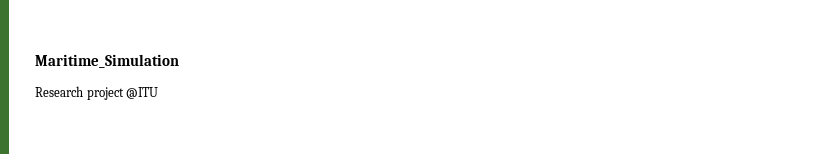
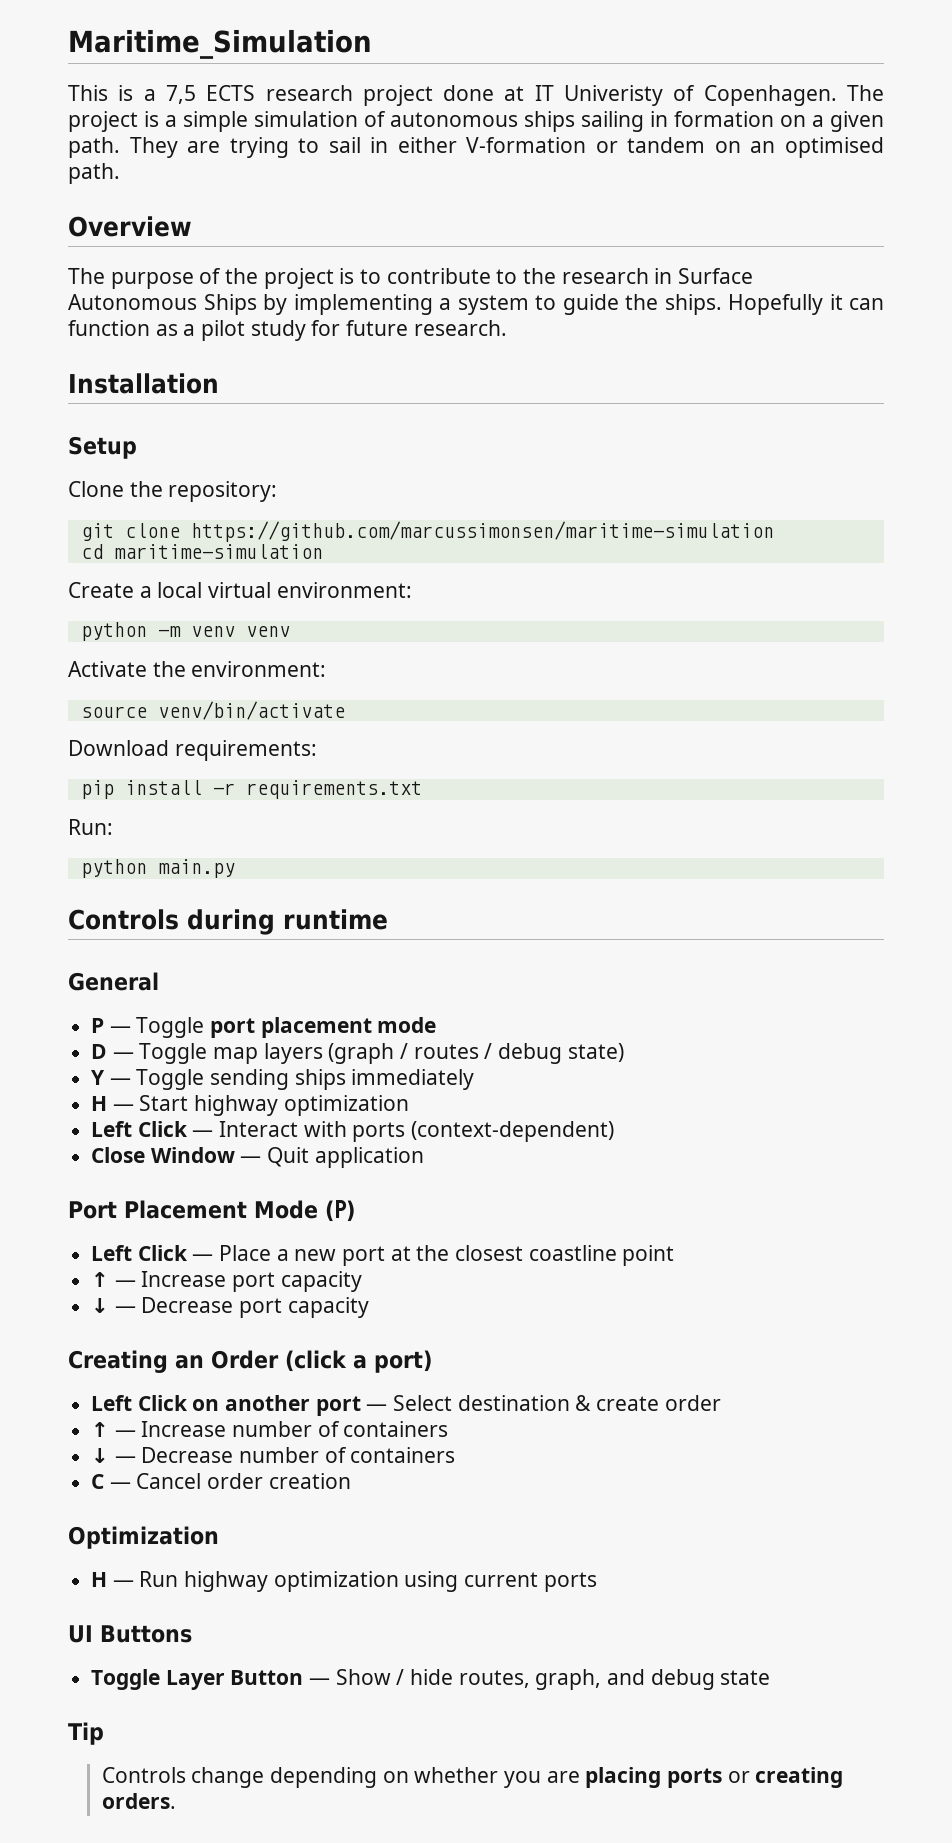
[35,86,159,100] Research project @ITU -> [68,85,884,106] [68,111,884,132] [68,137,885,158] [68,163,120,184] [68,216,192,237] [68,268,754,289] [68,294,884,315] [68,320,507,341] [68,373,219,394] [68,436,137,459] [68,481,278,502] [80,521,774,542] [80,544,323,559] [68,582,412,598] [80,622,290,641] [68,661,327,677] [80,701,345,720] [68,740,317,761] [80,780,422,799] [68,819,113,835] [80,859,235,878] [68,909,388,935] [68,972,159,991] [91,1017,437,1038] [91,1043,624,1064] [91,1069,475,1090] [91,1095,409,1116] [91,1121,615,1142] [91,1147,424,1168] [68,1200,355,1222] [91,1245,675,1266] [91,1271,362,1292] [91,1297,369,1318] [68,1350,432,1373] [91,1395,721,1416] [91,1421,449,1437] [91,1447,456,1463] [91,1473,351,1489] [68,1526,219,1549] [91,1571,597,1592] [68,1625,192,1643] [91,1669,771,1690] [68,1722,104,1745] [101,1767,844,1788] [101,1793,176,1809] This is a 7,5 ECTS research project done at IT Univeristy of Copenhagen. The project is a simple simulation of autonomous ships sailing in formation on a given path. They are trying to sail in either V-formation or tandem on an optimised path. // Overview // The purpose of the project is to contribute to the research in Surface Autonomous Ships by implementing a system to guide the ships. Hopefully it can function as a pilot study for future research. // Installation // Setup // Clone the repository: // git clone https://github.com/marcussimonsen/maritime-simulation // cd maritime-simulation // Create a local virtual environment: // python -m venv venv // Activate the environment: // source venv/bin/activate // Download requirements: // pip install -r requirements.txt // Run: // python main.py // Controls during runtime // General // P — Toggle port placement mode // D — Toggle map layers (graph / routes / debug state) // Y — Toggle sending ships immediately // H — Start highway optimization // Left Click — Interact with ports (context-dependent) // Close Window — Quit application // Port Placement Mode (P) // Left Click — Place a new port at the closest coastline point // ↑ — Increase port capacity // ↓ — Decrease port capacity // Creating an Order (click a port) // Left Click on another port — Select destination & create order // ↑ — Increase number of containers // ↓ — Decrease number of containers // C — Cancel order creation // Optimization // H — Run highway optimization using current ports // UI Buttons // Toggle Layer Button — Show / hide routes, graph, and debug state // Tip // Controls change depending on whether you are placing ports or creating orders.

